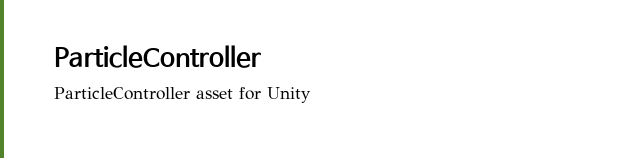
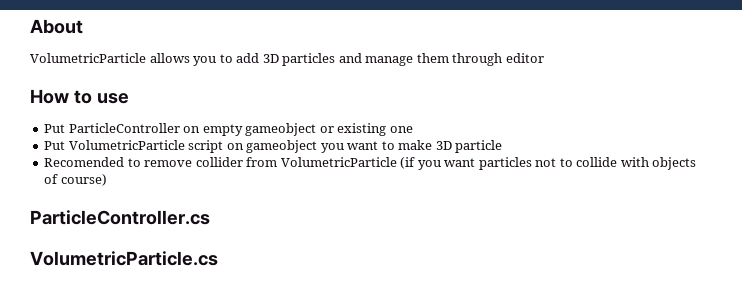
[54,45,261,68] [54,87,311,103] ParticleController // ParticleController asset for Unity -> [30,19,83,34] [30,53,544,66] [30,89,129,104] [44,123,413,136] [44,140,503,153] [44,157,697,170] [44,174,107,186] [30,210,210,225] [30,251,218,266] About // VolumetricParticle allows you to add 3D particles and manage them through editor // How to use // Put ParticleController on empty gameobject or existing one // Put VolumetricParticle script on gameobject you want to make 3D particle // Recomended to remove collider from VolumetricParticle (if you want particles not to collide with objects of course) // ParticleController.cs // VolumetricParticle.cs

